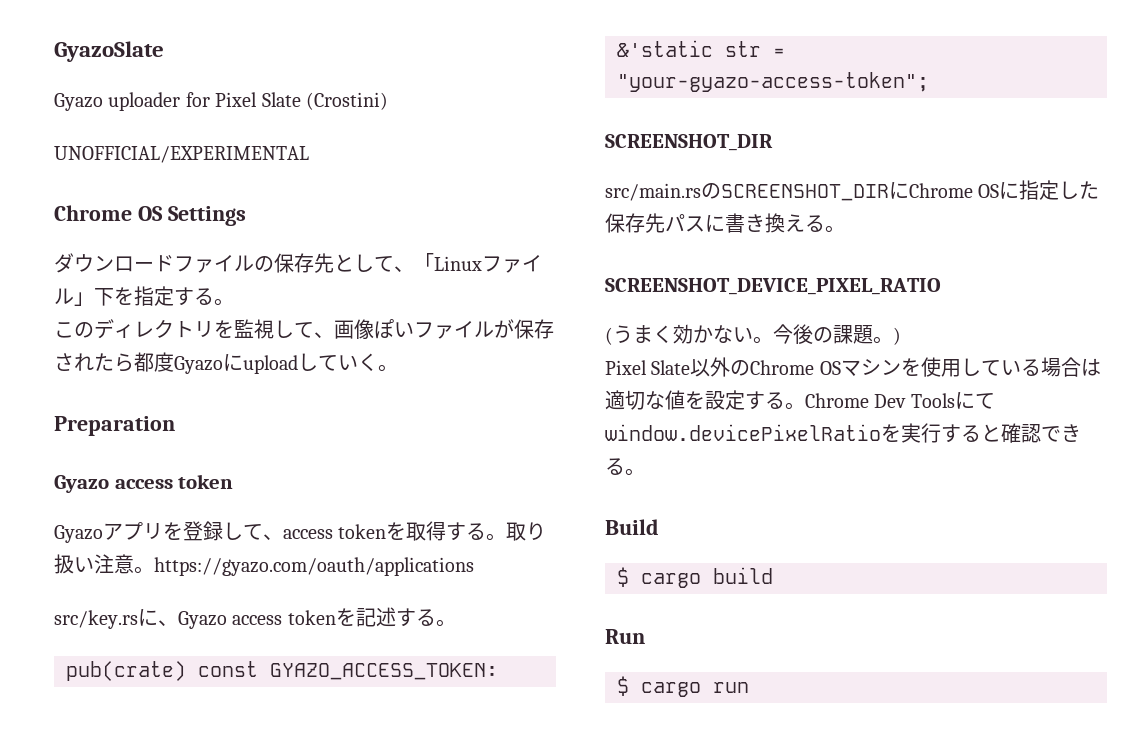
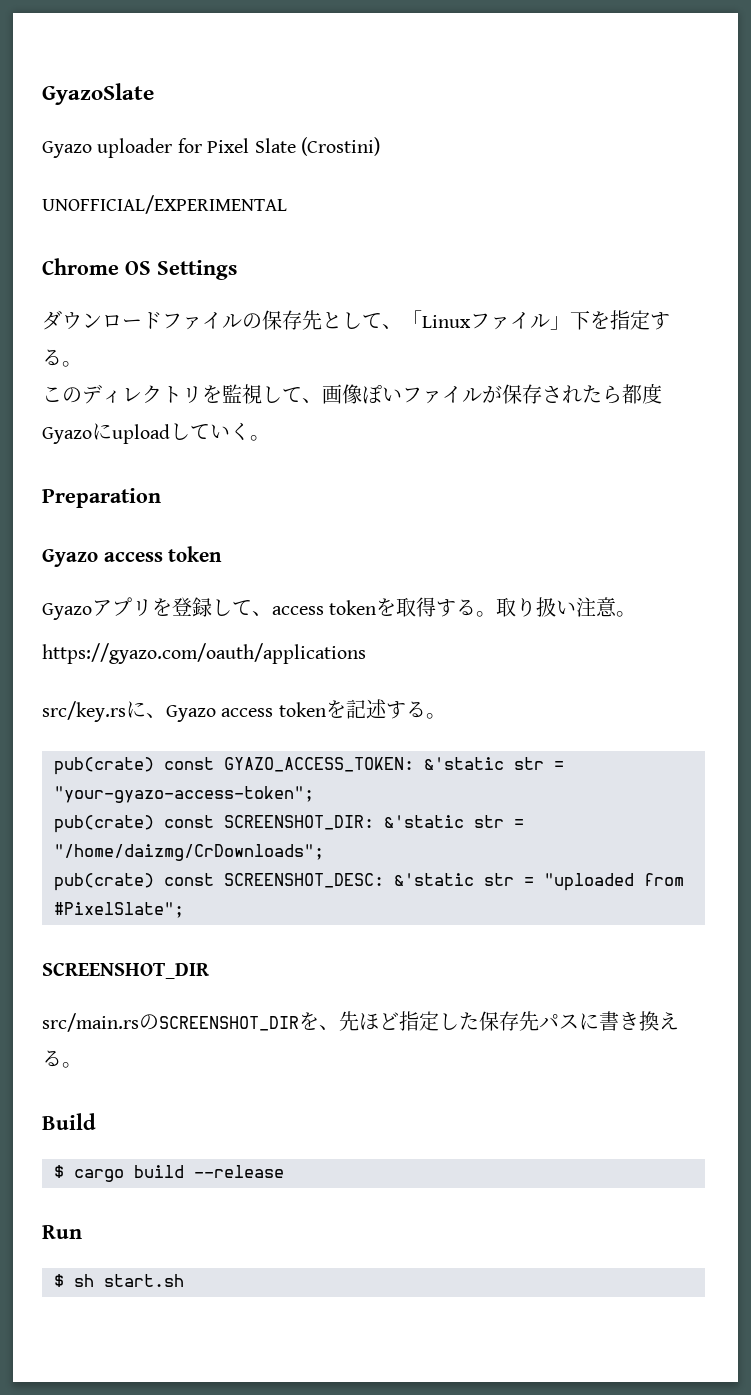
(154, 570) none -> (637, 614) //
(929, 82) none -> [54,815,524,833] [54,844,324,861] [54,873,684,891] [54,902,184,918] // pub(crate) const SCREENSHOT_DIR: &'static str = "/home/daizmg/CrDownloads"; // pub(crate) const SCREENSHOT_DESC: &'static str = "uploaded from #PixelSlate";
[889,182,1020,199] にChrome OSに -> [299,1011,399,1031] を、先ほど
[605,278,941,295] [605,324,901,345] [605,357,1101,377] [605,390,995,410] [605,423,1081,443] [605,458,645,476] // SCREENSHOT_DEVICE_PIXEL_RATIO // (うまく効かない。今後の課題。) // Pixel Slate以外のChrome OSマシンを使用している場合は適切な値を設定する。Chrome Dev Toolsにてwindow.devicePixelRatioを実行すると確認できる。 -> (82, 1065) none
(773, 575) none -> [194,1165,284,1178] --release
[641,682,749,697] cargo run -> [74,1274,184,1287] sh start.sh

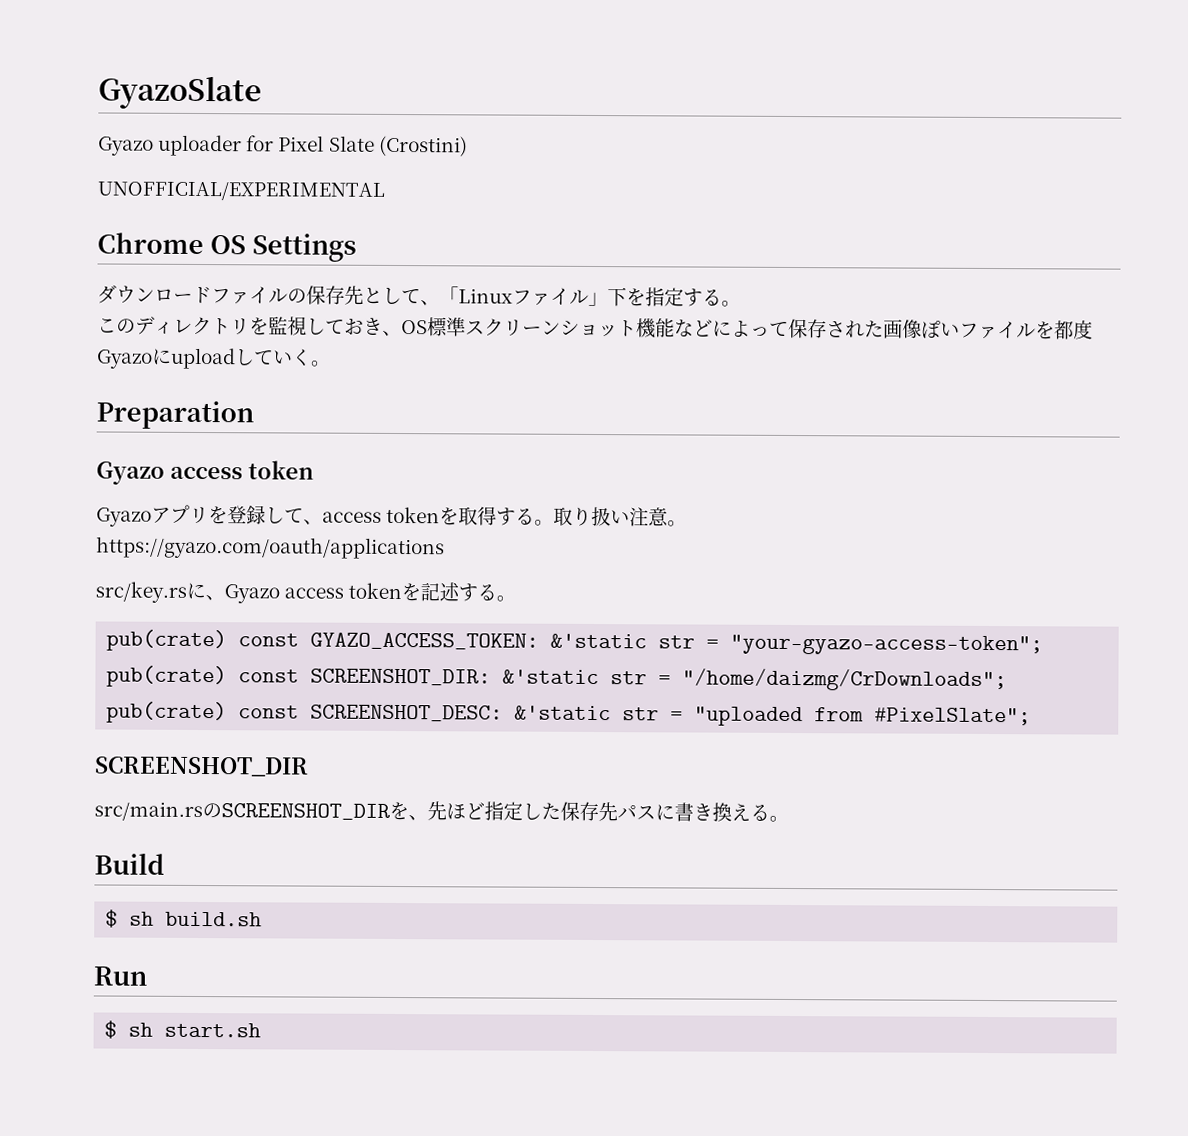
[302,398,322,403] 、 -> [344,317,884,339] おき、OS標準スクリーンショット機能などによって保存された
[482,384,622,404] が保存されたら -> [1035,321,1055,340] を
[74,1165,284,1182] cargo build --release -> [129,911,263,927] sh build.sh

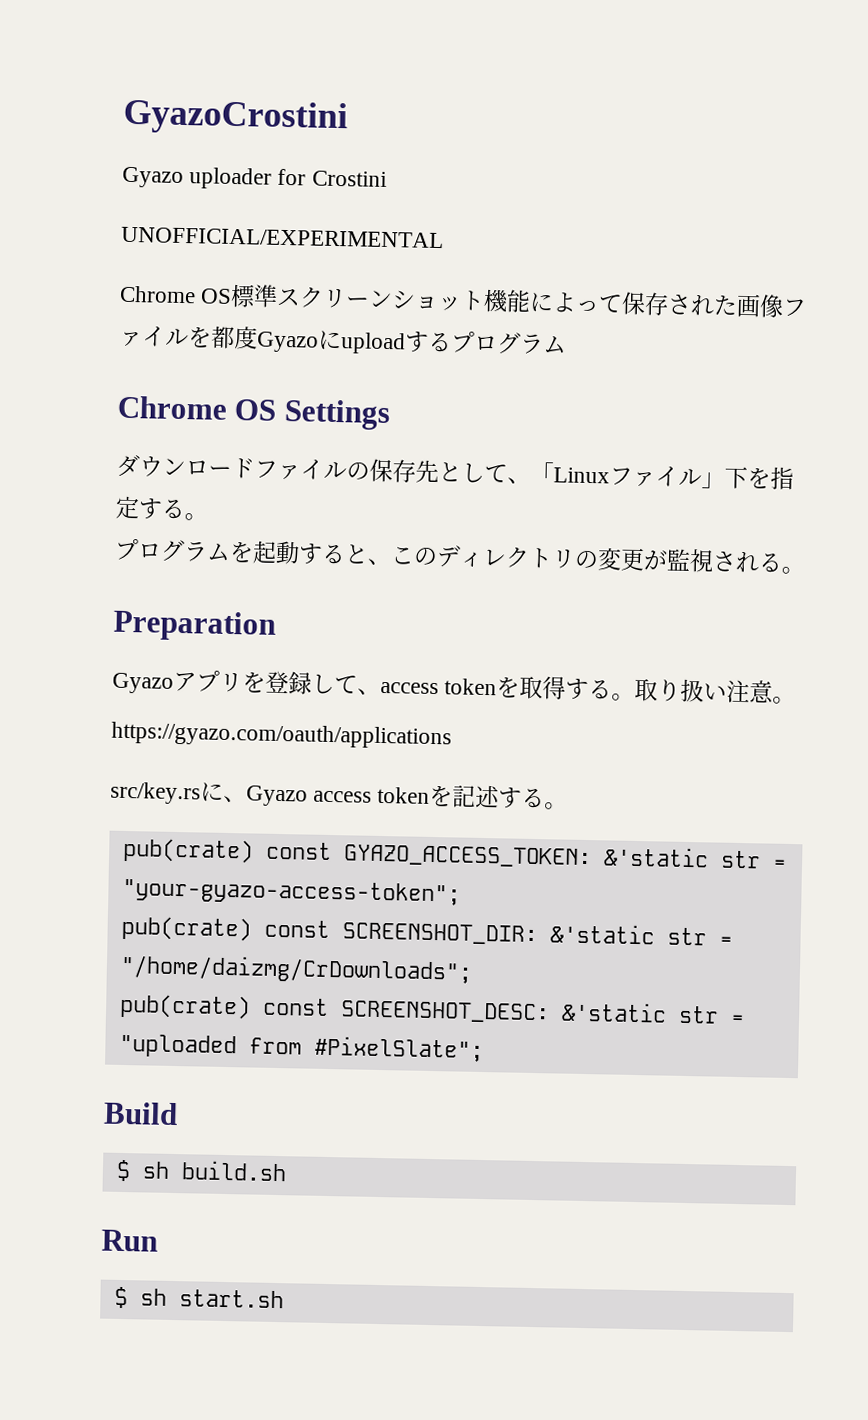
[98,75,262,110] GyazoSlate -> [123,98,348,137] GyazoCrostini
[278,135,468,157] [97,181,385,201] Pixel Slate (Crostini) // UNOFFICIAL/EXPERIMENTAL -> [311,170,387,187] [121,226,444,249] [119,283,808,318] [119,325,567,355] Crostini // UNOFFICIAL/EXPERIMENTAL // Chrome OS標準スクリーンショット機能によって保存された画像ファイルを都度Gyazoにuploadするプログラム
[97,316,1093,340] [97,347,312,370] このディレクトリを監視しておき、OS標準スクリーンショット機能などによって保存された画像ぽいファイルを都度Gyazoにuploadしていく -> [114,538,783,573] プログラムを起動すると、このディレクトリの変更が監視される
[96,460,314,485] // Gyazo access token -> (276, 625) none
[94,756,309,777] [94,801,789,822] // SCREENSHOT_DIR // src/main.rsのSCREENSHOT_DIRを、先ほど指定した保存先パスに書き換える。 -> (484, 1049) none

